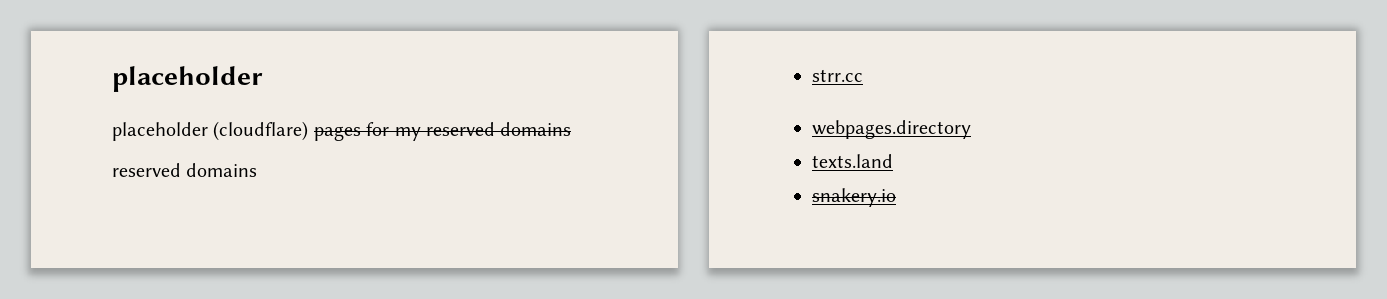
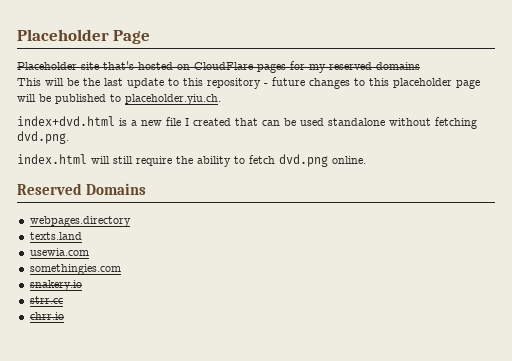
[112,66,263,92] [112,121,309,141] placeholder // placeholder (cloudflare) -> [17,29,151,44] [17,61,253,70] Placeholder Page // Placeholder site that's hosted on CloudFlare
[112,163,258,177] [812,69,863,82] reserved domains // strr.cc -> [17,77,480,89] [17,94,221,105] [17,116,477,129] [17,131,69,144] [17,154,366,167] [17,183,146,195] This will be the last update to this repository - future changes to this placeholder page will be published to placeholder.yiu.ch. // index+dvd.html is a new file I created that can be used standalone without fetching dvd.png. // index.html will still require the ability to fetch dvd.png online. // Reserved Domains
(893, 161) none -> [29,248,89,256] [29,264,121,275] // usewia.com // somethingies.com
(896, 197) none -> [29,296,63,304] [29,312,64,320] // strr.cc // chrr.io

